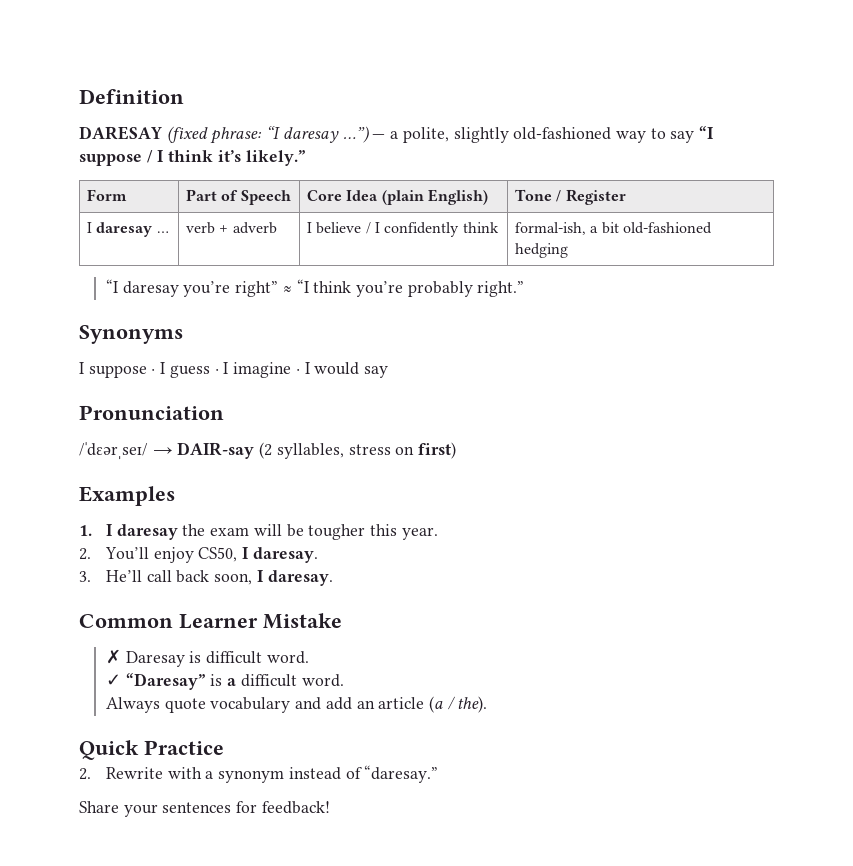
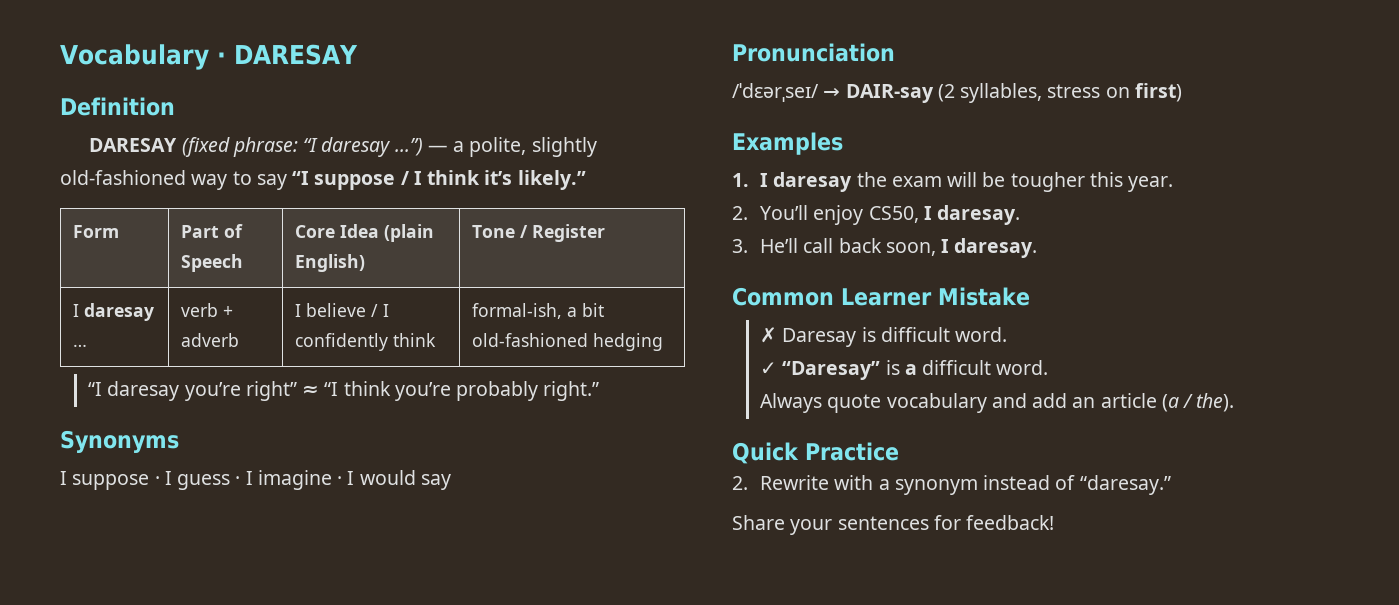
(79, 96) none -> [60,44,358,70] Vocabulary · DARESAY //

